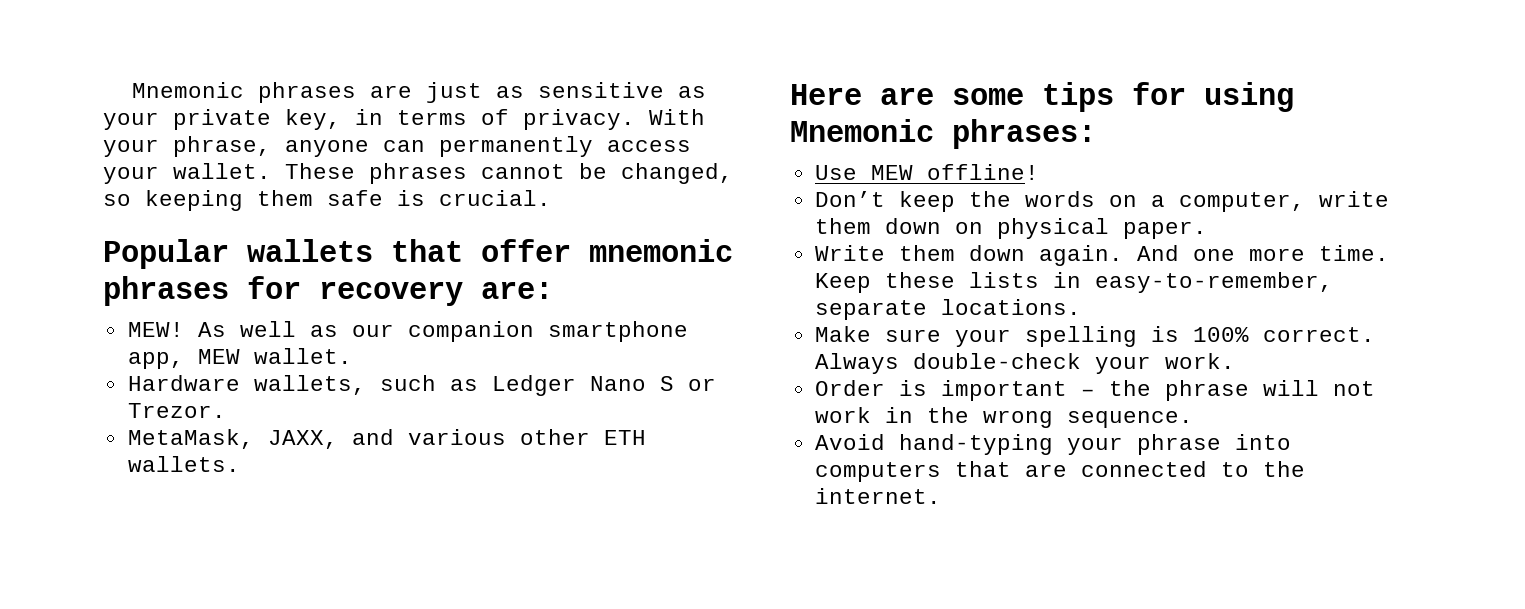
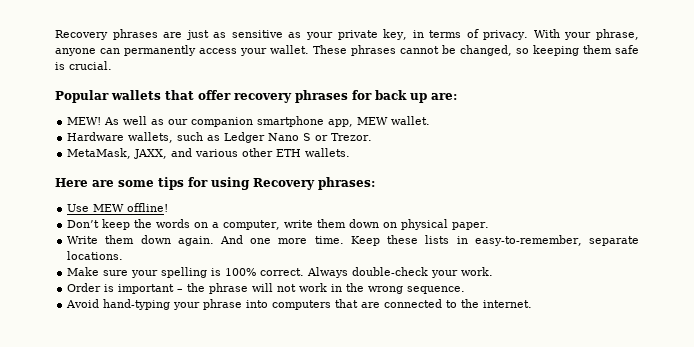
[132,82,245,98] Mnemonic -> [55,30,108,40] Recovery
[589,239,733,262] mnemonic -> [234,93,292,103] recovery
[319,282,463,306] recovery -> [375,90,427,103] back up
[790,119,934,142] Mnemonic -> [253,178,315,190] Recovery

